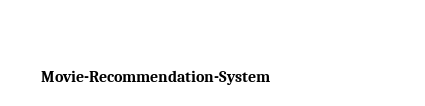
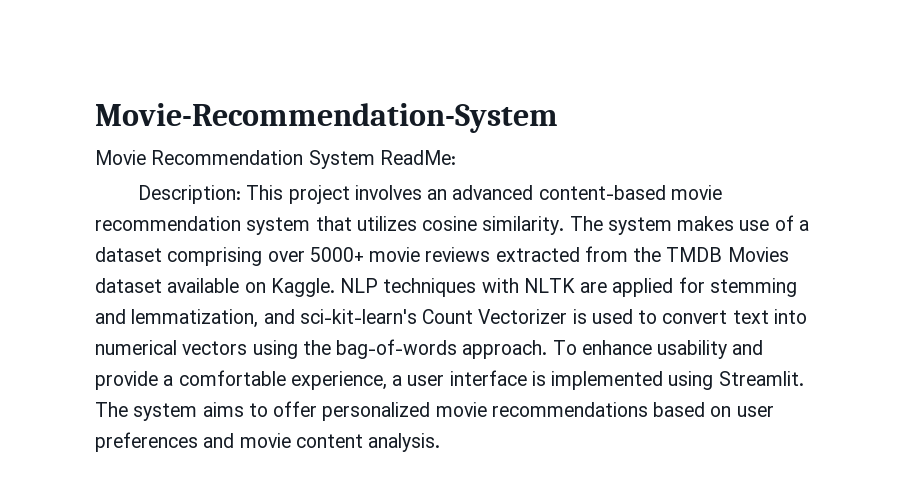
(270, 77) none -> [95,150,456,169] [138,185,722,204] [95,215,809,235] [95,246,789,266] [95,277,797,297] [95,309,807,328] [95,339,764,359] [95,370,804,390] [95,401,774,421] [95,432,441,452] // Movie Recommendation System ReadMe: // Description: This project involves an advanced content-based movie recommendation system that utilizes cosine similarity. The system makes use of a dataset comprising over 5000+ movie reviews extracted from the TMDB Movies dataset available on Kaggle. NLP techniques with NLTK are applied for stemming and lemmatization, and sci-kit-learn's Count Vectorizer is used to convert text into numerical vectors using the bag-of-words approach. To enhance usability and provide a comfortable experience, a user interface is implemented using Streamlit. The system aims to offer personalized movie recommendations based on user preferences and movie content analysis.

